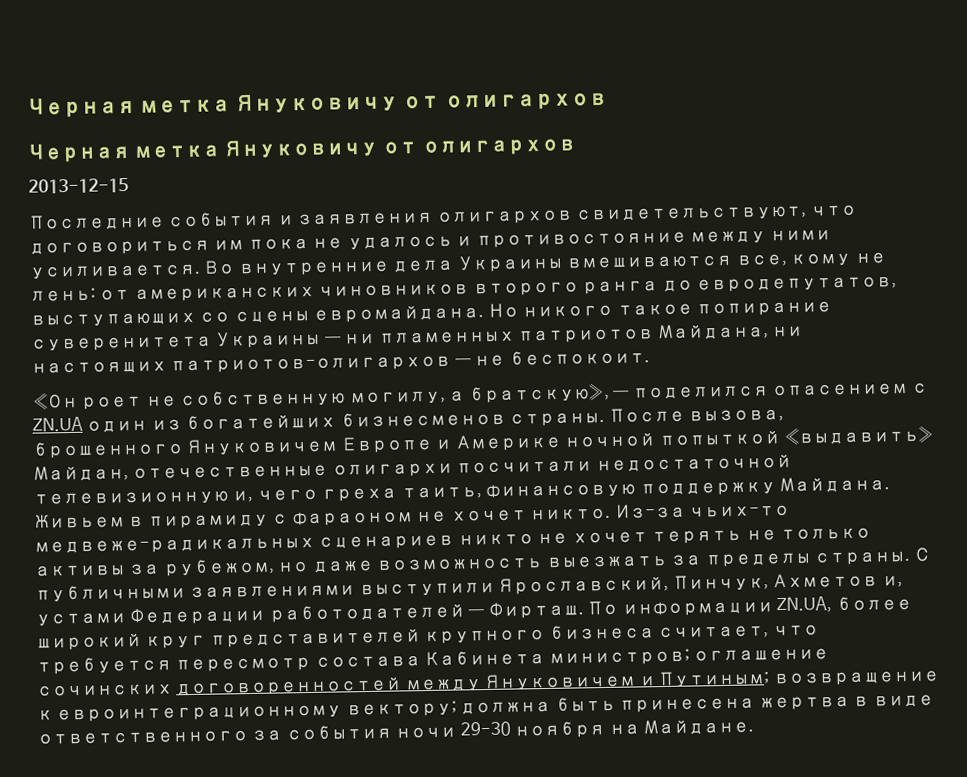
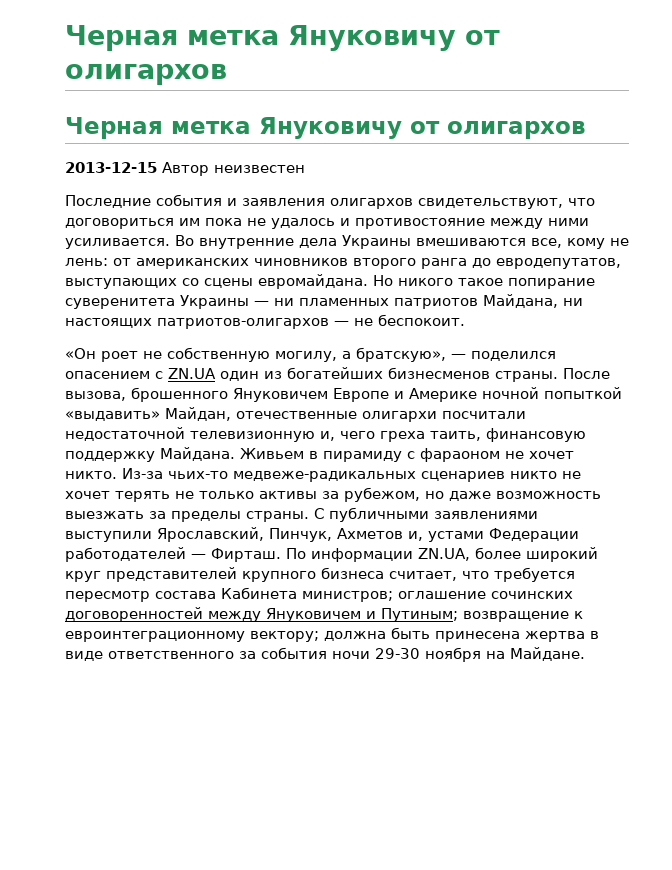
(129, 185) none -> [162,162,305,176] Автор неизвестен

